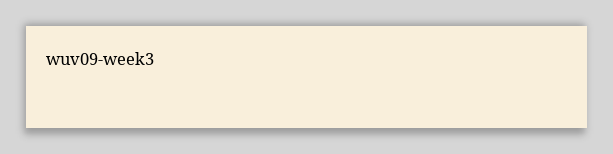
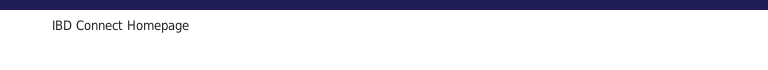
[46,52,154,65] wuv09-week3 -> [52,20,189,33] IBD Connect Homepage

